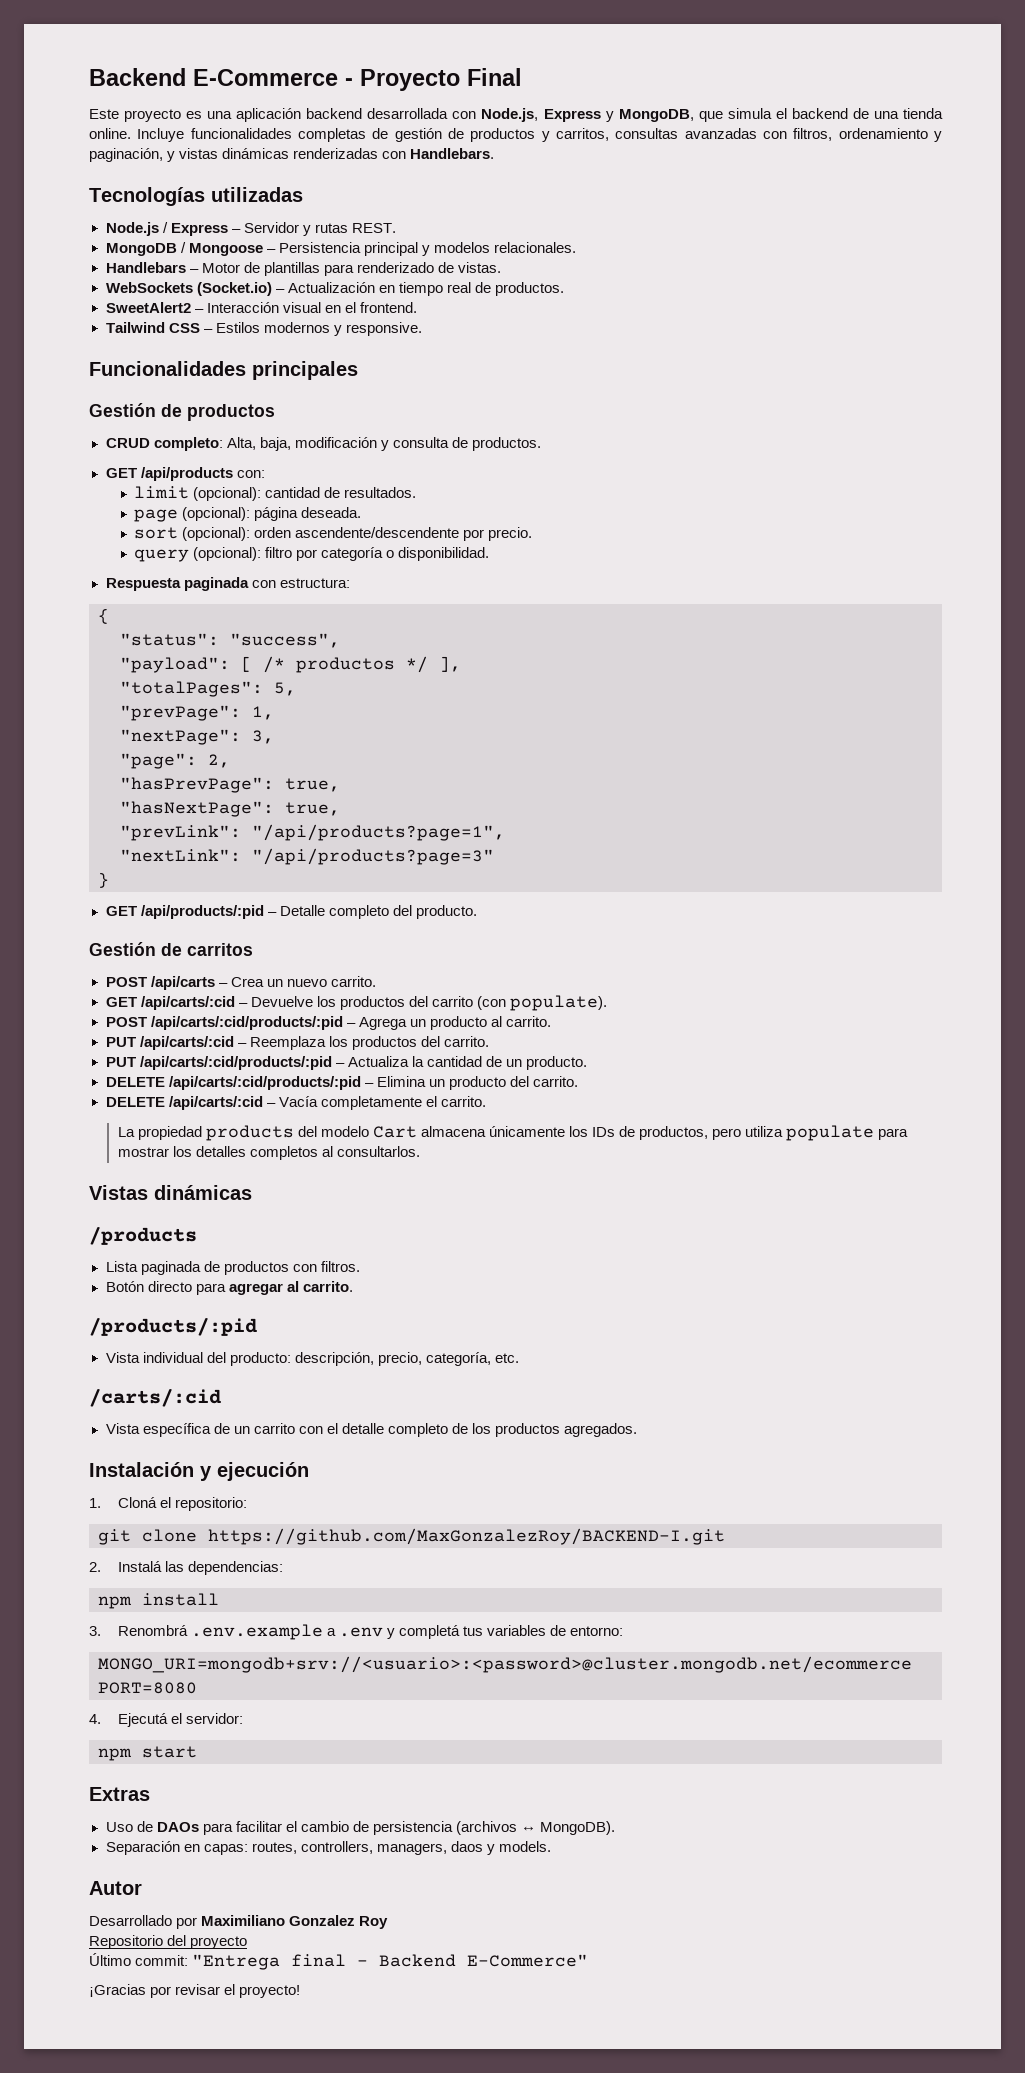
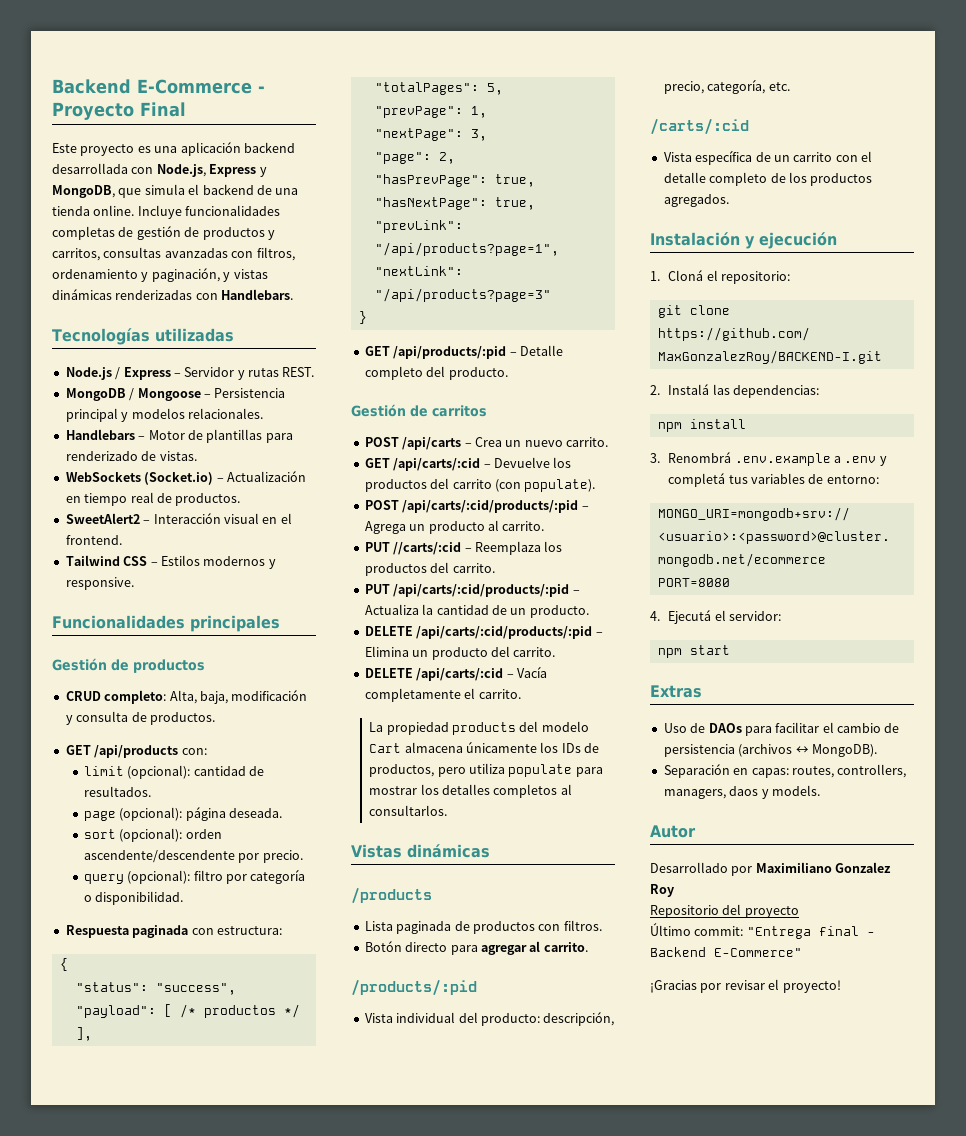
[139,1036,234,1050] /api/carts/:cid -> [393,542,462,555] //carts/:cid

